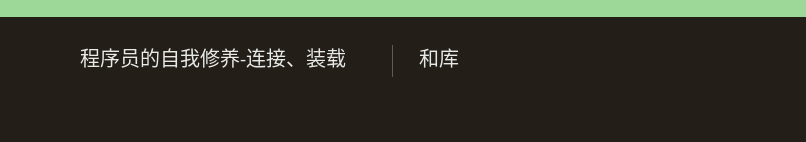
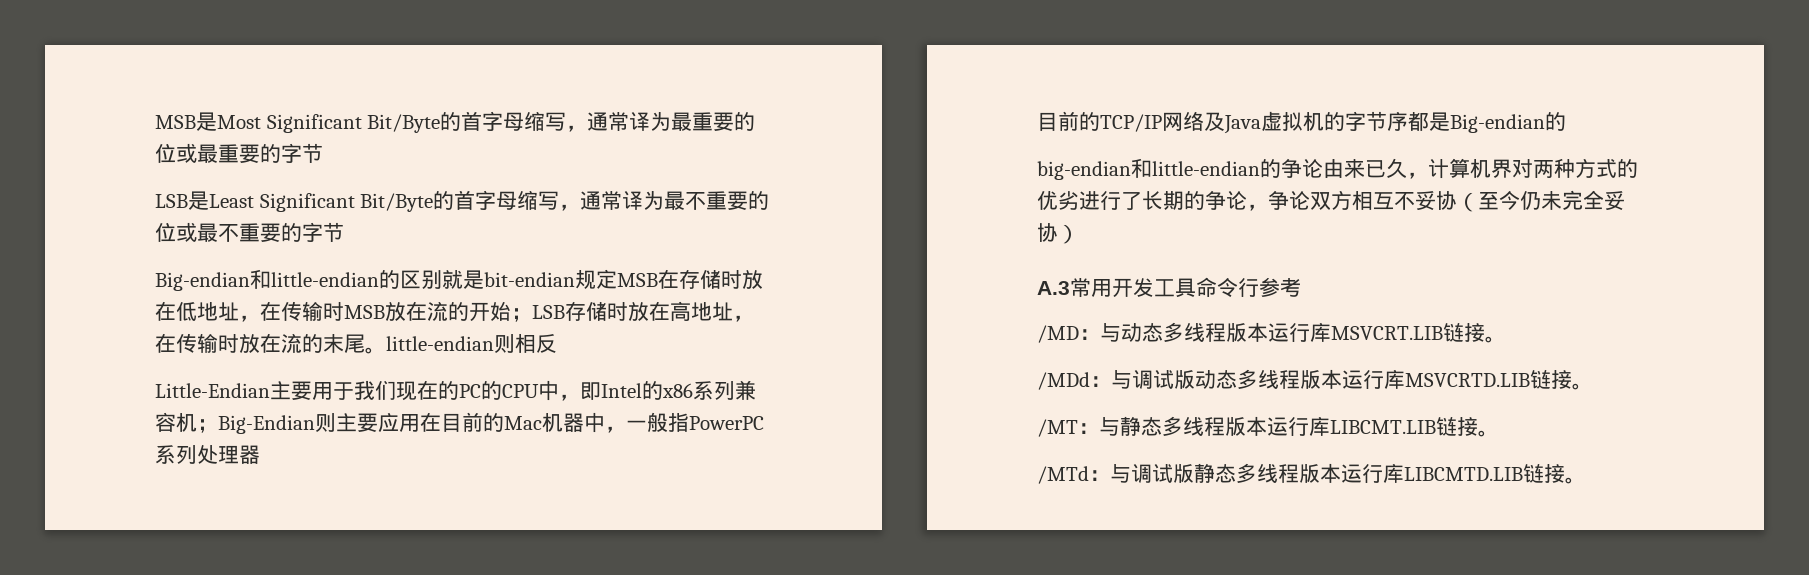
[79,48,459,68] 程序员的自我修养-连接、装载和库 -> [155,111,756,133] [155,143,323,163] [155,190,770,212] [155,222,344,242] [155,269,763,291] [155,301,754,322] [155,333,557,354] [155,380,756,401] [155,412,764,434] [155,444,260,464] [1037,111,1566,134] [1037,158,1638,180] [1037,190,1625,212] [1037,223,1079,244] [1037,277,1301,298] [1037,322,1506,343] [1037,369,1593,390] [1037,416,1499,437] [1037,463,1586,484] MSB是Most Significant Bit/Byte的首字母缩写，通常译为最重要的位或最重要的字节 // LSB是Least Significant Bit/Byte的首字母缩写，通常译为最不重要的位或最不重要的字节 // Big-endian和little-endian的区别就是bit-endian规定MSB在存储时放在低地址，在传输时MSB放在流的开始；LSB存储时放在高地址，在传输时放在流的末尾。little-endian则相反 // Little-Endian主要用于我们现在的PC的CPU中，即Intel的x86系列兼容机；Big-Endian则主要应用在目前的Mac机器中，一般指PowerPC系列处理器 // 目前的TCP/IP网络及Java虚拟机的字节序都是Big-endian的 // big-endian和little-endian的争论由来已久，计算机界对两种方式的优劣进行了长期的争论，争论双方相互不妥协（至今仍未完全妥协） // A.3常用开发工具命令行参考 // /MD：与动态多线程版本运行库MSVCRT.LIB链接。 // /MDd：与调试版动态多线程版本运行库MSVCRTD.LIB链接。 // /MT：与静态多线程版本运行库LIBCMT.LIB链接。 // /MTd：与调试版静态多线程版本运行库LIBCMTD.LIB链接。

